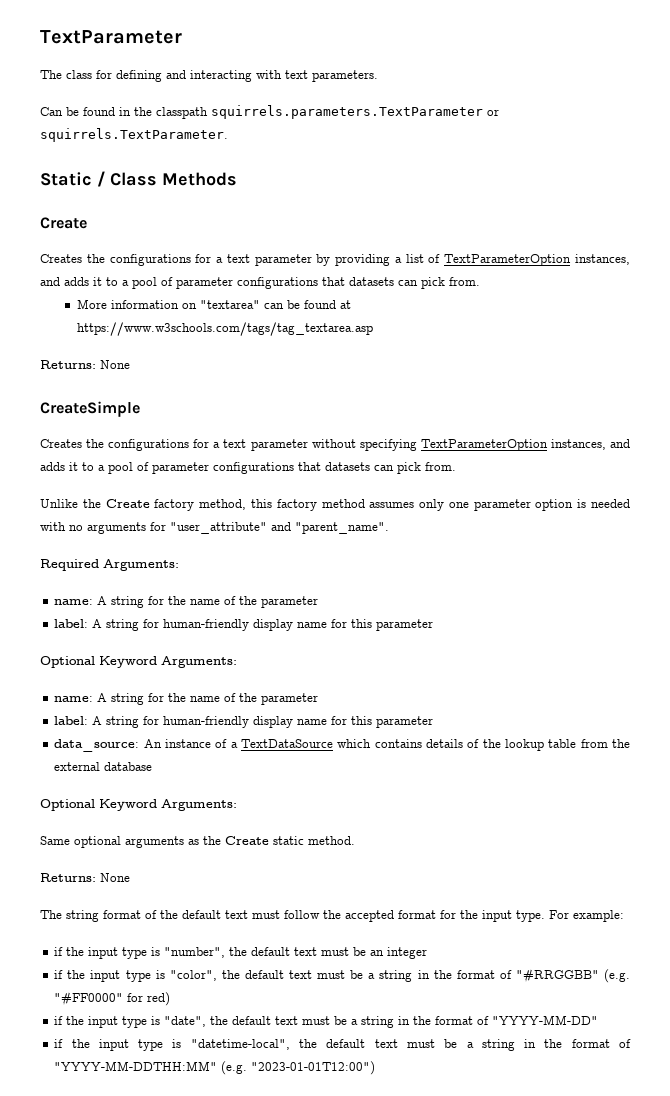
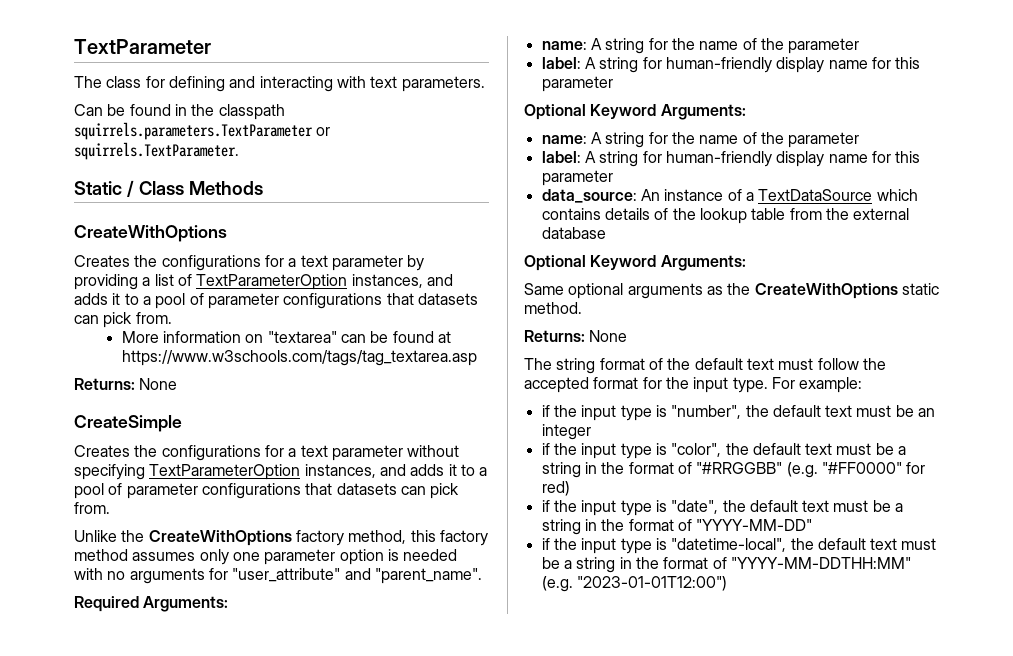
[40,217,87,229] Create -> [74,225,227,242] CreateWithOptions
[105,499,150,508] Create -> [148,530,292,546] CreateWithOptions
[225,836,269,845] Create -> [754,283,898,299] CreateWithOptions

